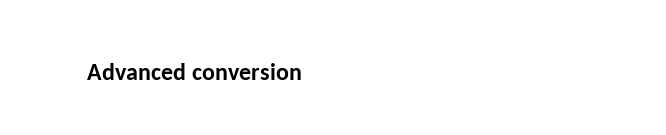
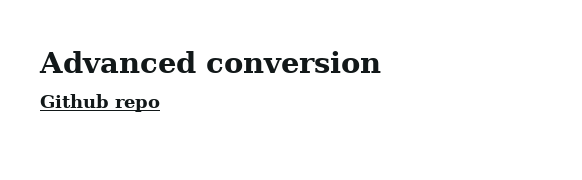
(303, 71) none -> [40,94,160,112] // Github repo

